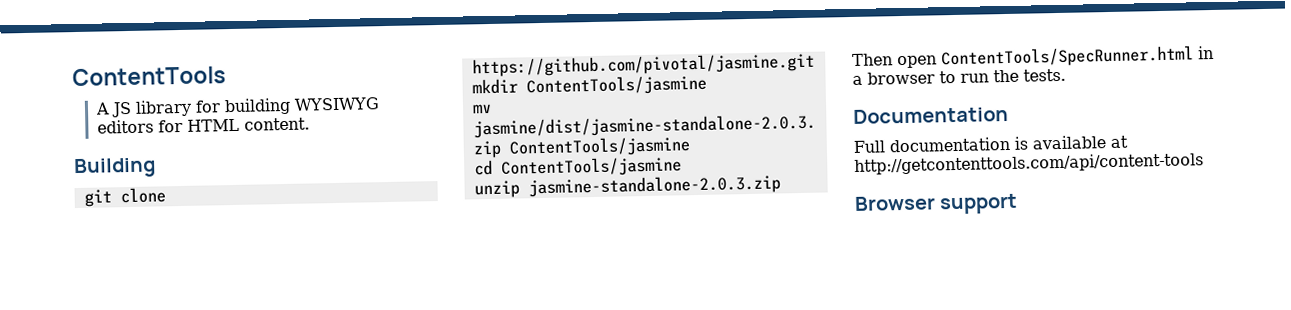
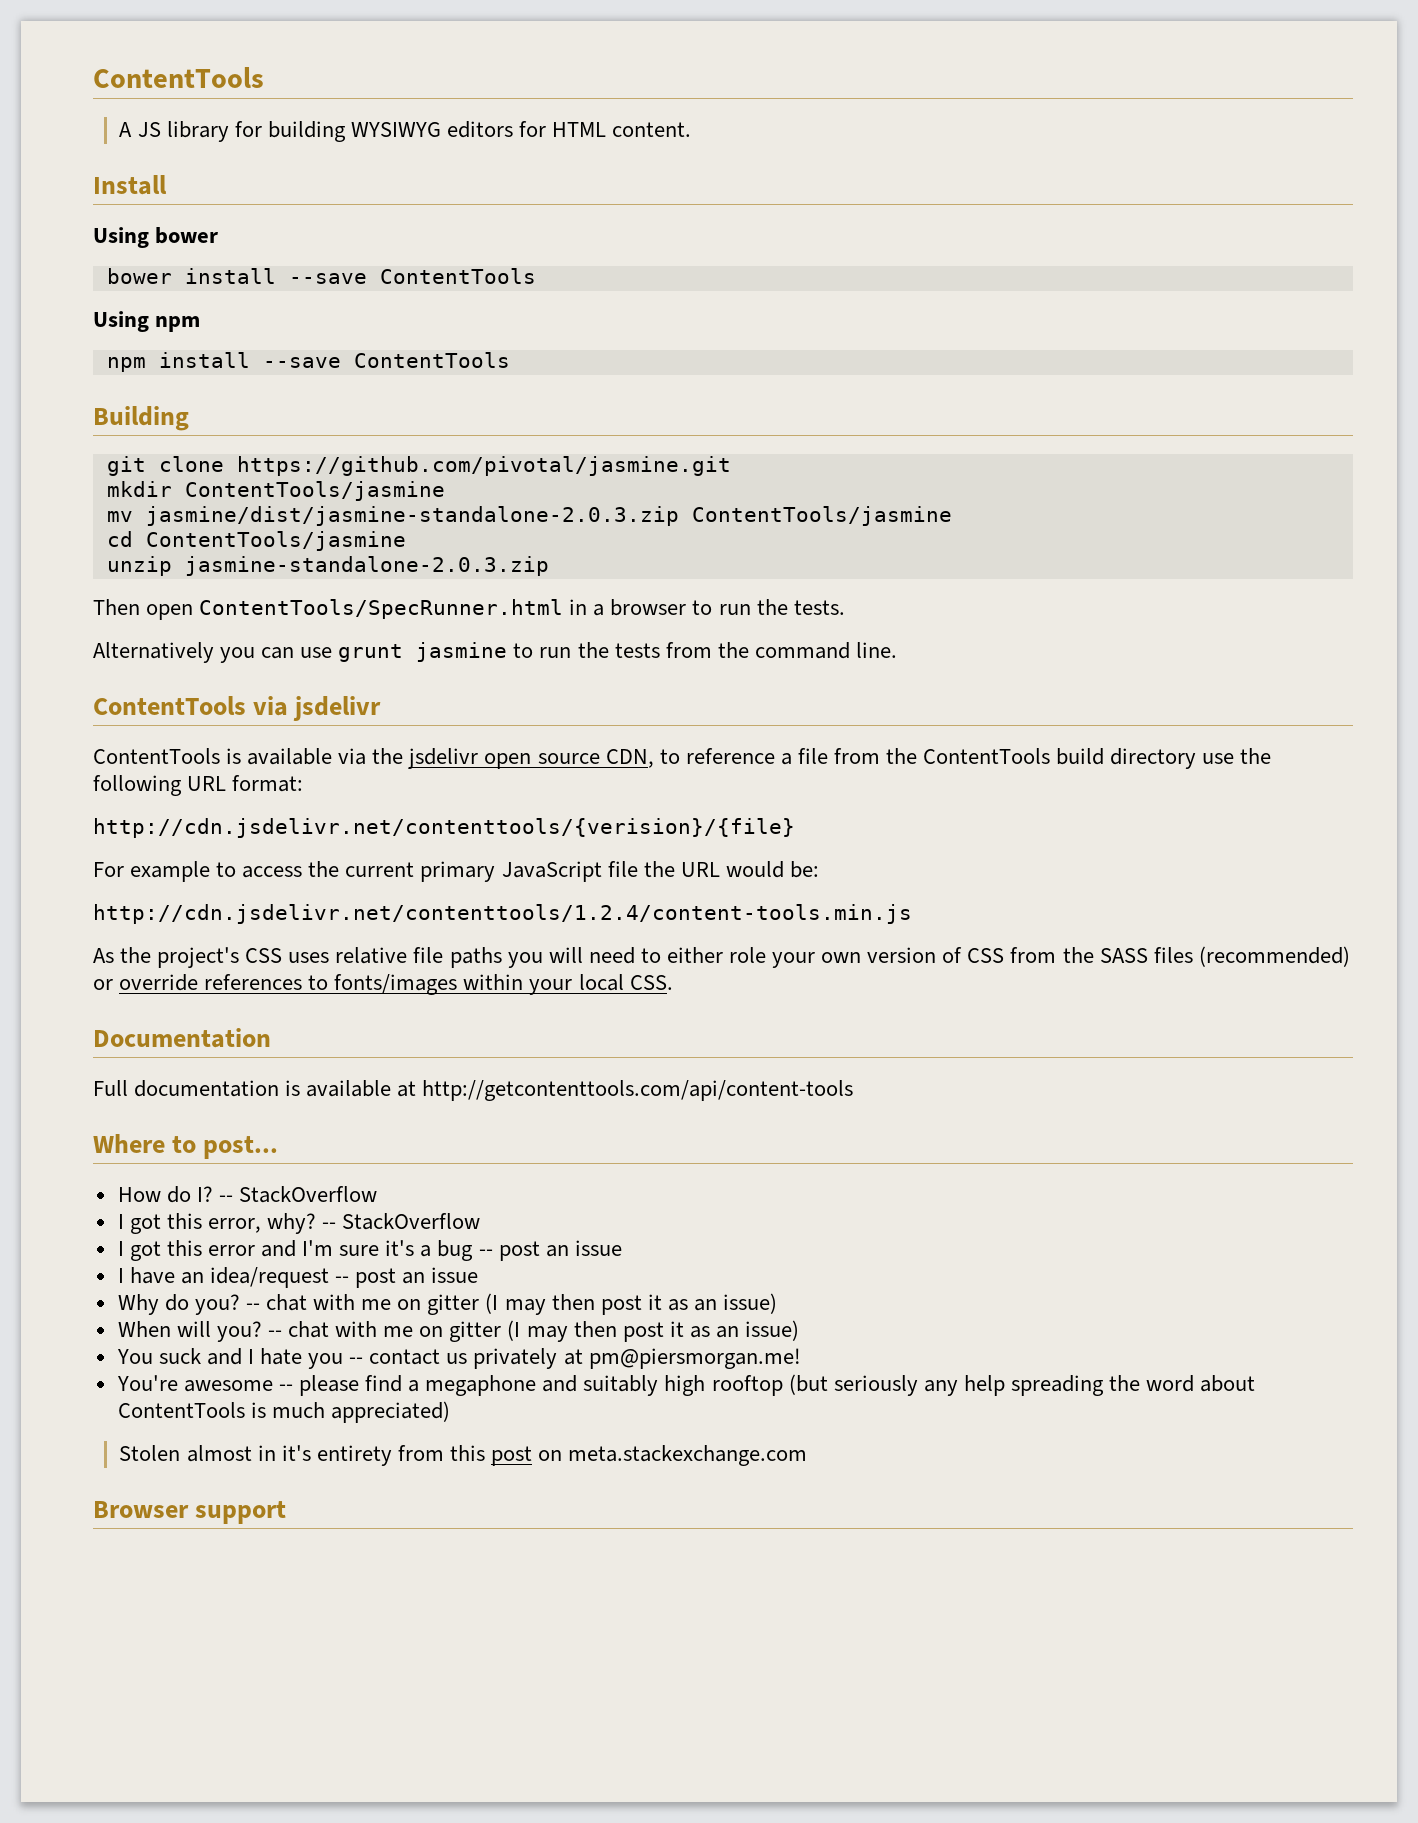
(310, 124) none -> [93,175,167,195] [93,227,219,248] [106,268,536,284] [93,311,201,332] [106,352,510,372] // Install // Using bower // bower install --save ContentTools // Using npm // npm install --save ContentTools
(1066, 75) none -> [93,642,897,663] [93,696,382,721] [93,748,1272,769] [93,775,304,796] [93,818,795,838] [93,861,819,882] [93,904,912,924] [93,946,1350,968] [93,974,673,995] // Alternatively you can use grunt jasmine to run the tests from the command line. // ContentTools via jsdelivr // ContentTools is available via the jsdelivr open source CDN, to reference a file from the ContentTools build directory use the following URL format: // http://cdn.jsdelivr.net/contenttools/{verision}/{file} // For example to access the current primary JavaScript file the URL would be: // http://cdn.jsdelivr.net/contenttools/1.2.4/content-tools.min.js // As the project's CSS uses relative file paths you will need to either role your own version of CSS from the SASS files (recommended) or override references to fonts/images within your local CSS.
(1204, 163) none -> [93,1134,279,1159] [117,1186,378,1203] [117,1213,481,1234] [117,1240,622,1261] [117,1267,479,1288] [117,1293,777,1315] [117,1320,799,1342] [116,1348,801,1369] [116,1374,1256,1396] [117,1401,450,1423] [119,1445,808,1466] // Where to post... // How do I? -- StackOverflow // I got this error, why? -- StackOverflow // I got this error and I'm sure it's a bug -- post an issue // I have an idea/request -- post an issue // Why do you? -- chat with me on gitter (I may then post it as an issue) // When will you? -- chat with me on gitter (I may then post it as an issue) // You suck and I hate you -- contact us privately at pm@piersmorgan.me! // You're awesome -- please find a megaphone and suitably high rooftop (but seriously any help spreading the word about ContentTools is much appreciated) // Stolen almost in it's entirety from this post on meta.stackexchange.com

